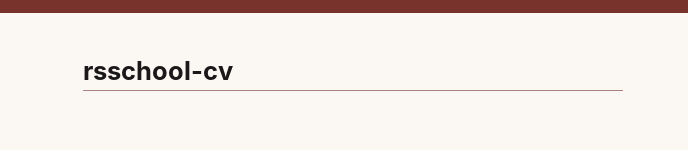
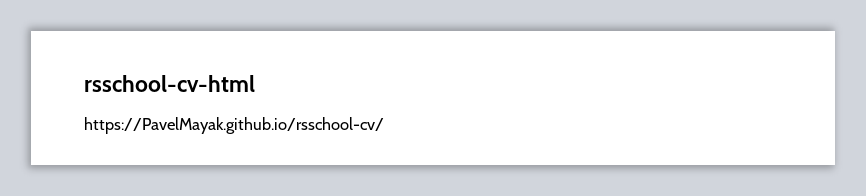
[83,61,233,80] rsschool-cv -> [84,75,255,92] [84,117,384,134] rsschool-cv-html // https://PavelMayak.github.io/rsschool-cv/

